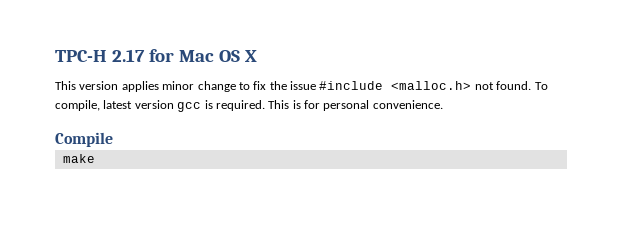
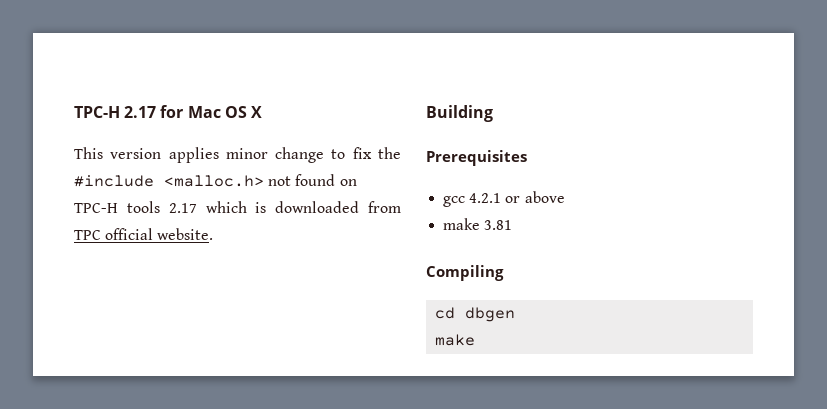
[290,81,316,90] issue -> (401, 153) none
[496,81,548,90] [55,100,443,112] [55,132,113,147] found. To compile, latest version gcc is required. This is for personal convenience. // Compile -> [295,174,357,186] [74,201,401,213] [74,228,214,240] [426,105,493,122] [426,150,527,166] [443,191,565,207] [443,218,513,230] [426,265,504,281] [435,307,516,322] found on TPC-H tools 2.17 which is downloaded from TPC official website. // Building // Prerequisites // gcc 4.2.1 or above // make 3.81 // Compiling // cd dbgen

